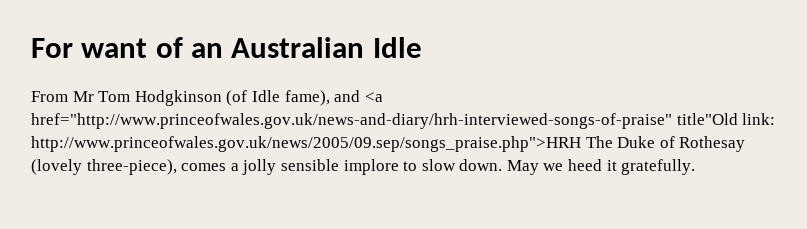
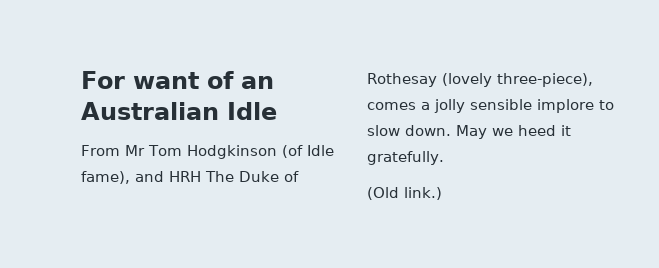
[364,92,383,102] [31,113,776,129] [31,136,581,152] <a href="http://www.princeofwales.gov.uk/news-and-diary/hrh-interviewed-songs-of-praise" title"Old link: http://www.princeofwales.gov.uk/news/2005/09.sep/songs_praise.php">HRH -> [169,171,201,182] HRH
(696, 167) none -> [367,187,442,200] // (Old link.)

